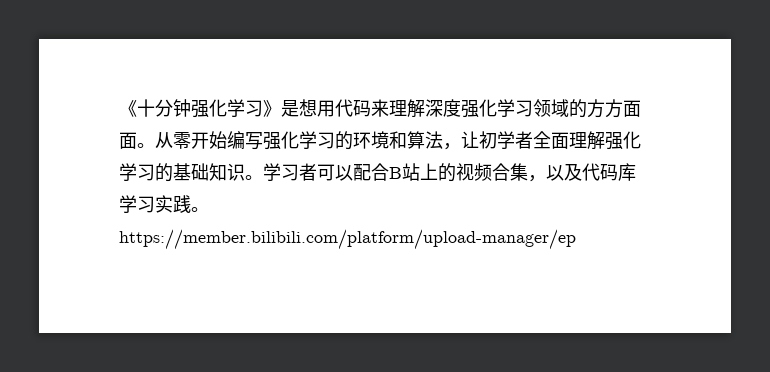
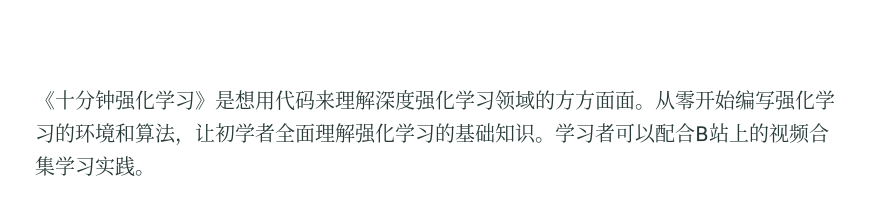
[528,163,636,182] ，以及代码库 -> (55, 166) none
[119,229,576,250] https://member.bilibili.com/platform/upload-manager/ep -> (155, 173) none

